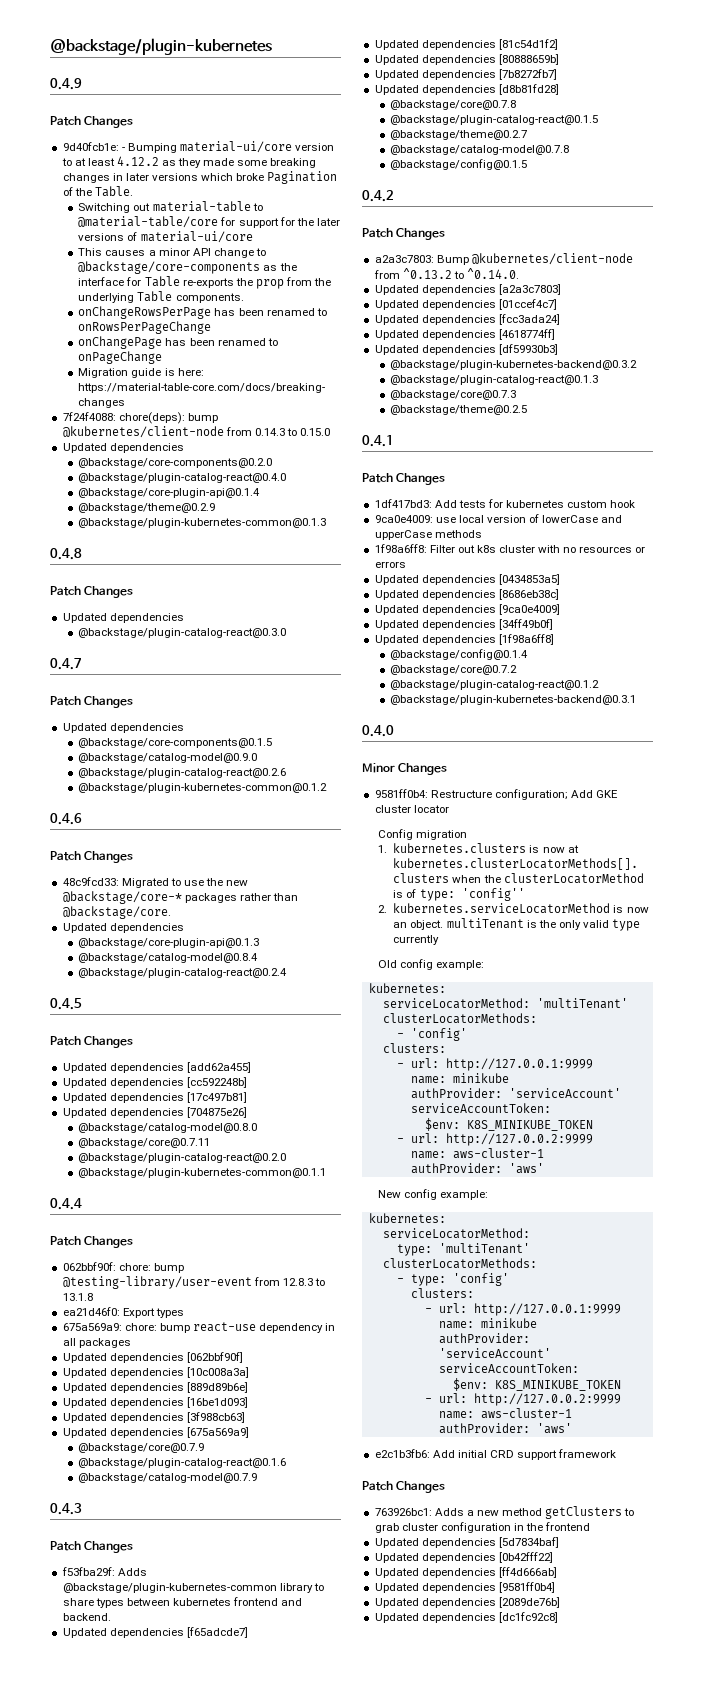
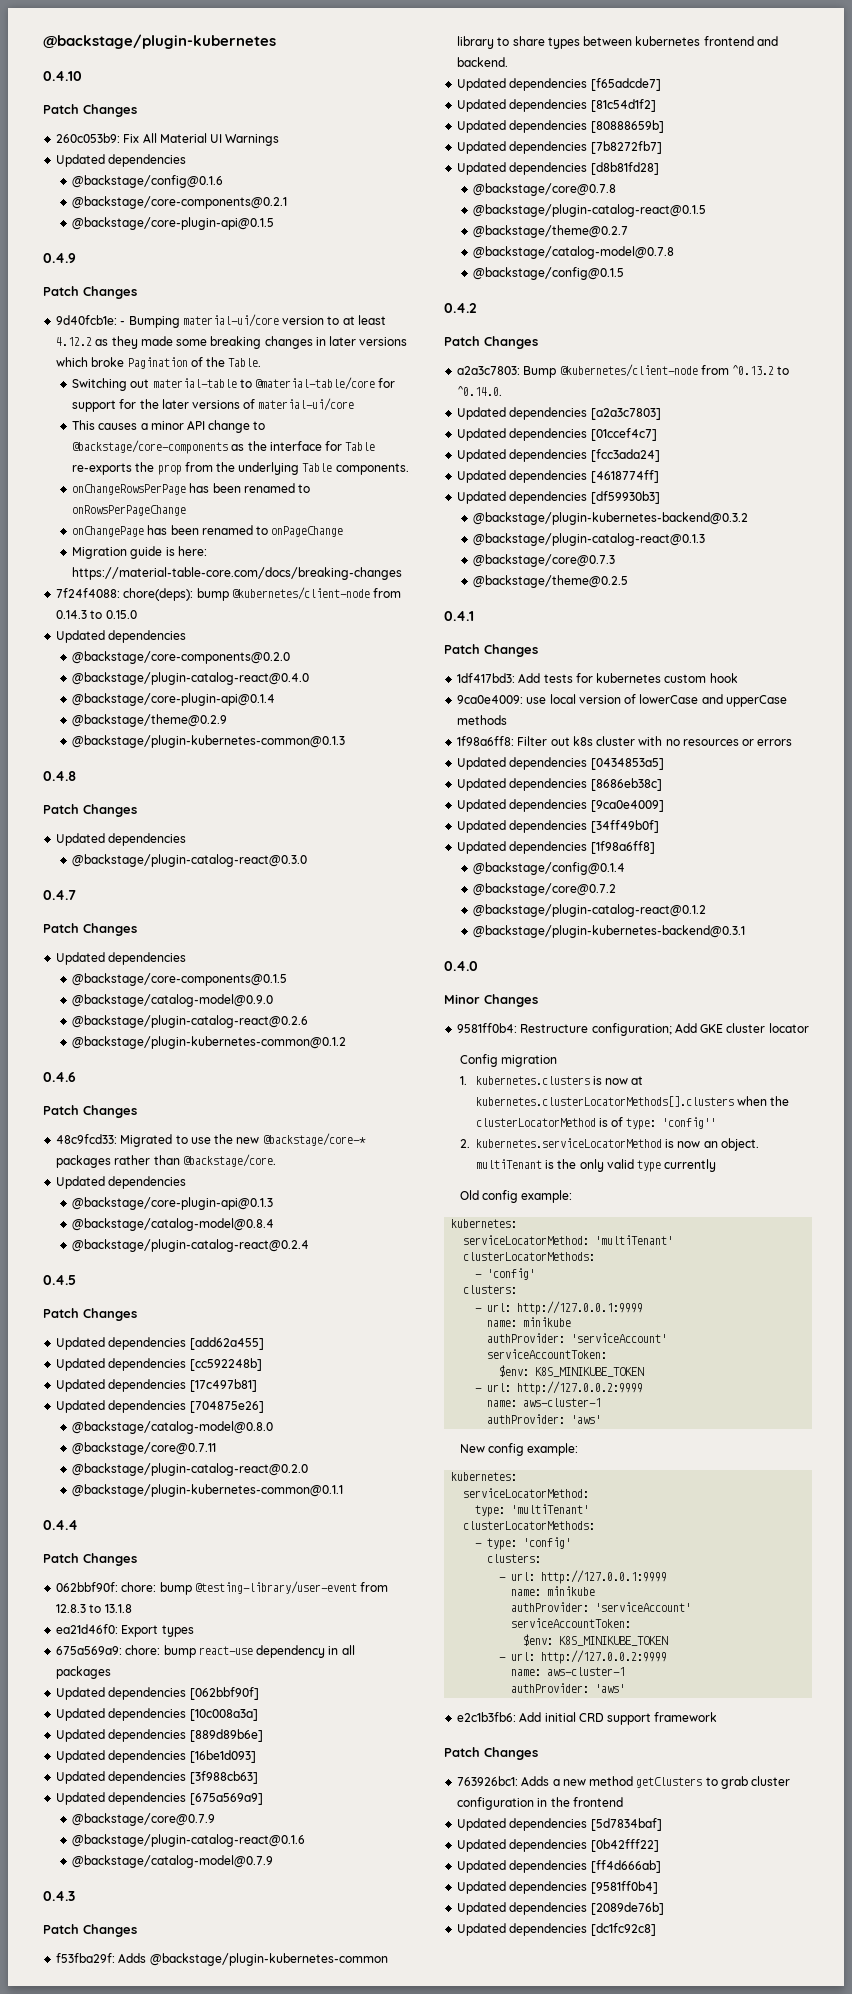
(272, 46) none -> [43,71,82,81] [43,104,137,117] [56,133,280,146] [56,154,187,167] [72,175,224,188] [72,196,288,209] [72,217,275,230] // 0.4.10 // Patch Changes // 260c053b9: Fix All Material UI Warnings // Updated dependencies // @backstage/config@0.1.6 // @backstage/core-components@0.2.1 // @backstage/core-plugin-api@0.1.5

